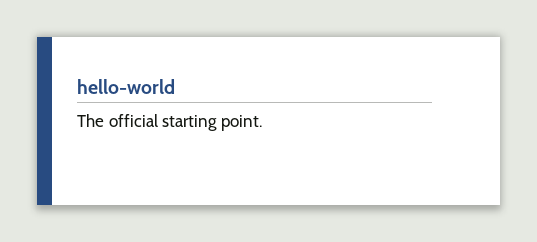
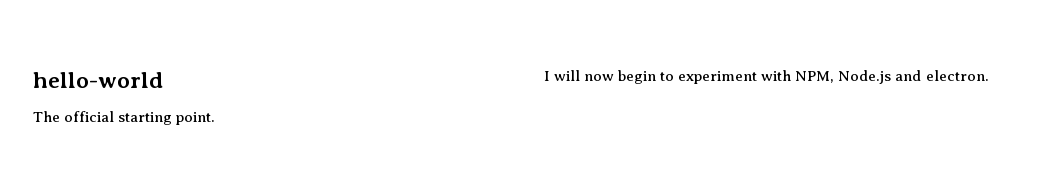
(262, 123) none -> [544,70,989,84] // I will now begin to experiment with NPM, Node.js and electron.

